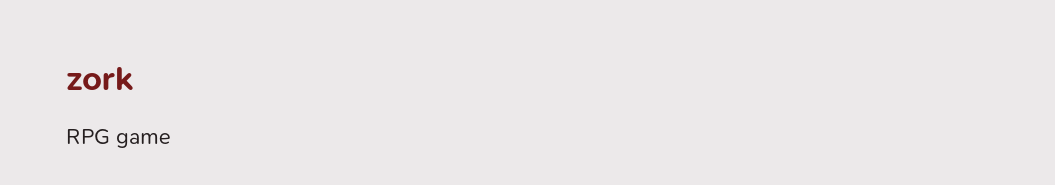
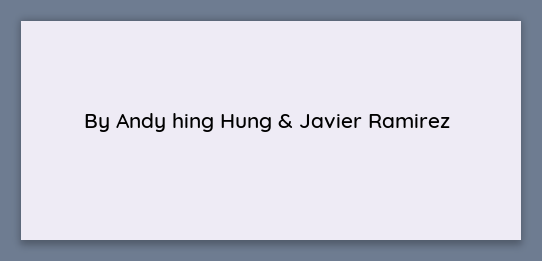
[66,67,134,91] [66,129,171,148] zork // RPG game -> [84,113,450,132] By Andy hing Hung & Javier Ramirez

